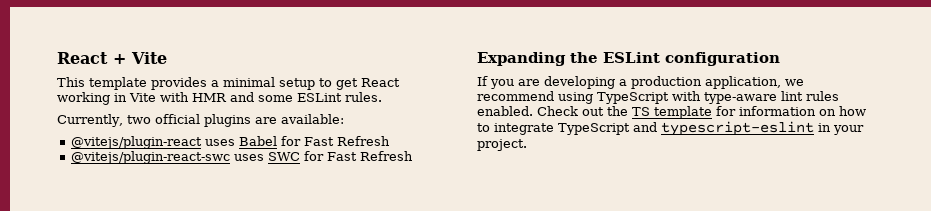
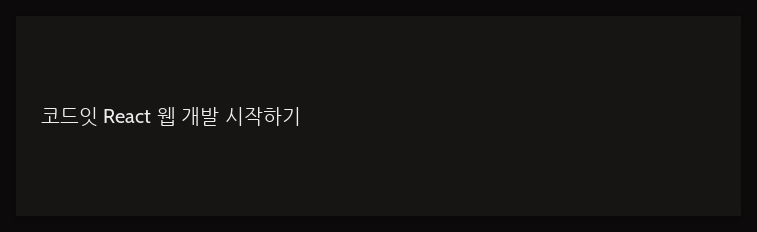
[57,52,167,64] [57,77,400,90] [57,92,382,105] [57,114,344,127] [70,136,390,149] [70,151,413,164] [477,52,780,66] [477,76,804,89] [477,91,839,104] [477,106,866,119] [477,121,864,136] [477,139,527,151] React + Vite // This template provides a minimal setup to get React working in Vite with HMR and some ESLint rules. // Currently, two official plugins are available: // @vitejs/plugin-react uses Babel for Fast Refresh // @vitejs/plugin-react-swc uses SWC for Fast Refresh // Expanding the ESLint configuration // If you are developing a production application, we recommend using TypeScript with type-aware lint rules enabled. Check out the TS template for information on how to integrate TypeScript and typescript-eslint in your project. -> [41,107,301,127] 코드잇 React 웹 개발 시작하기

